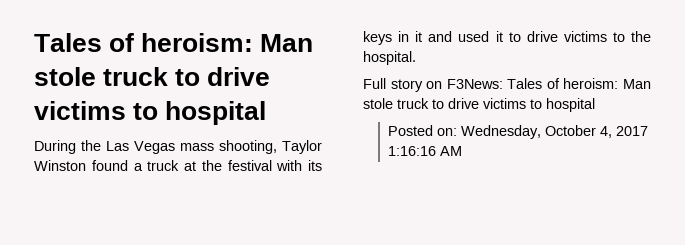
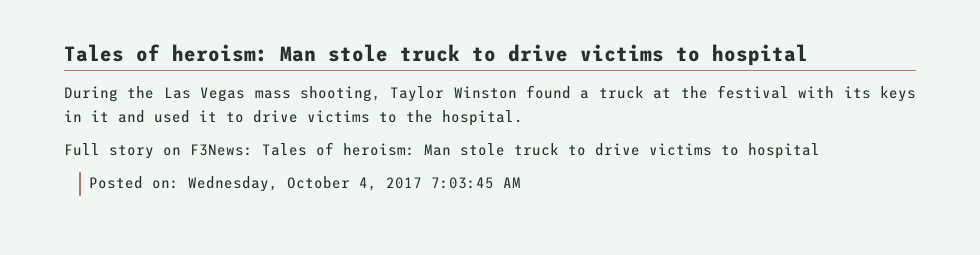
[388,146,437,156] 1:16:16 -> [431,177,495,189] 7:03:45

